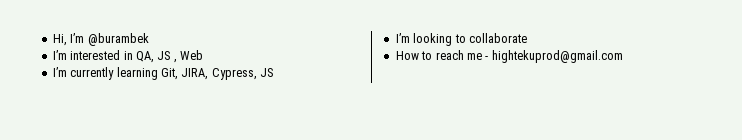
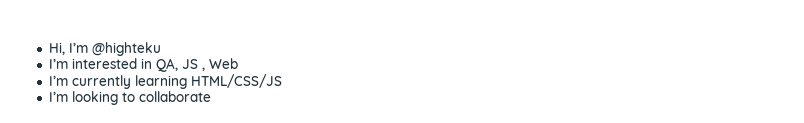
[87,33,149,46] @burambek -> [91,42,161,56] @highteku
[160,68,273,80] Git, JIRA, Cypress, JS -> [190,74,282,88] HTML/CSS/JS
[395,50,623,63] // How to reach me - hightekuprod@gmail.com -> (211, 96) none

